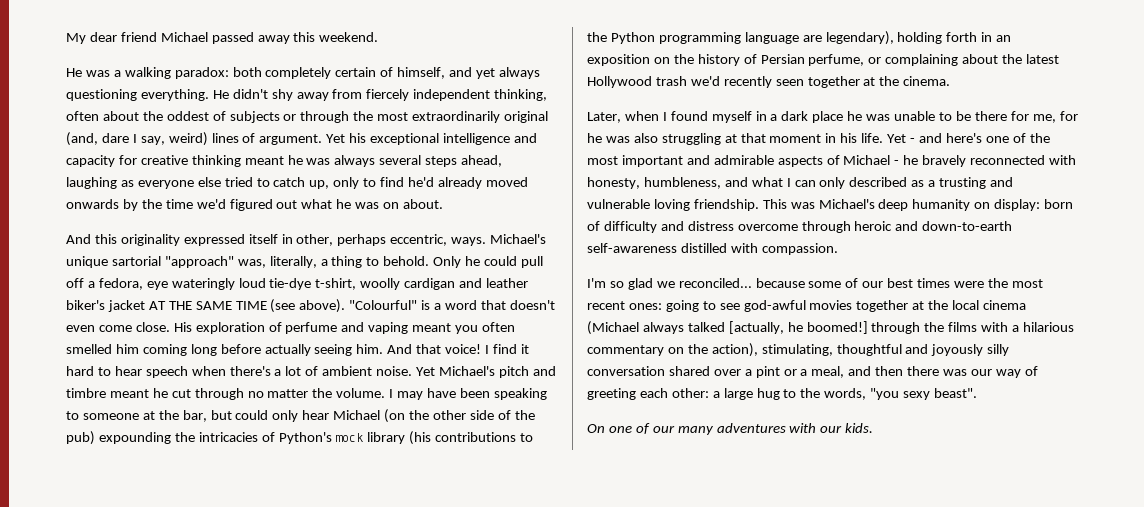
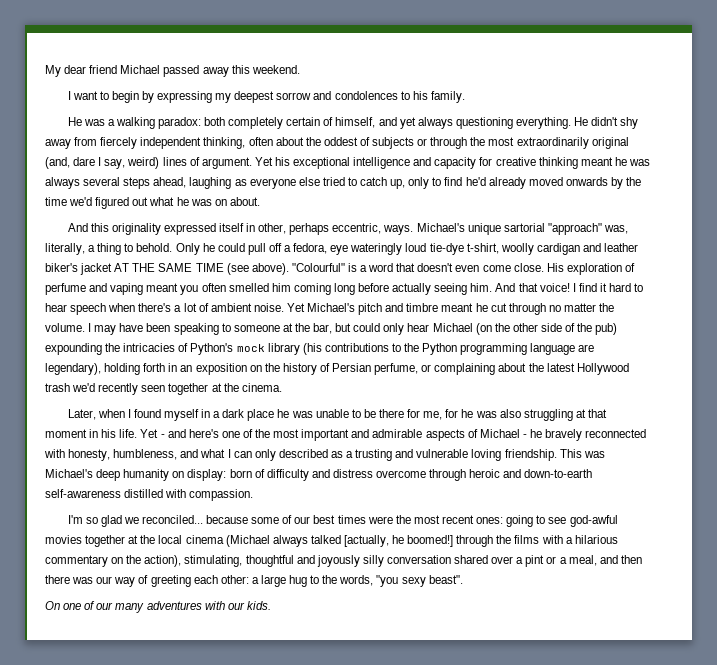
(379, 37) none -> [67,91,465,103] // I want to begin by expressing my deepest sorrow and condolences to his family.

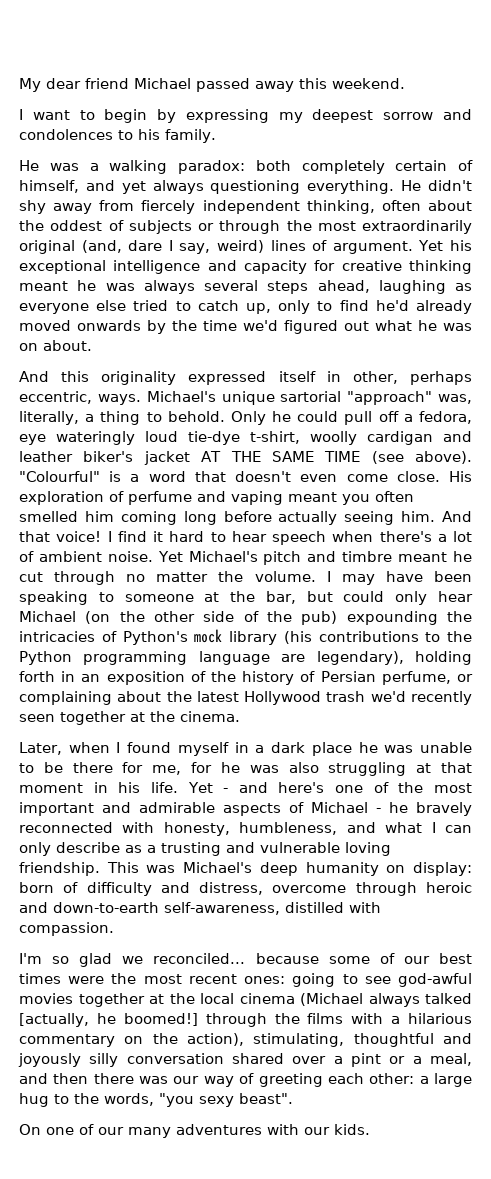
[249,365,262,372] on -> [190,671,206,682] of
[278,449,328,458] described -> [56,842,120,853] describe
[332,469,373,478] distress -> [199,882,264,895] distress,
[45,489,121,498] self-awareness -> [164,902,280,915] self-awareness,

